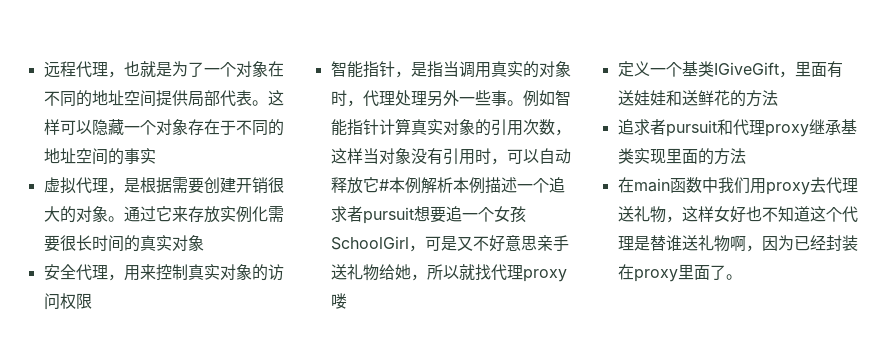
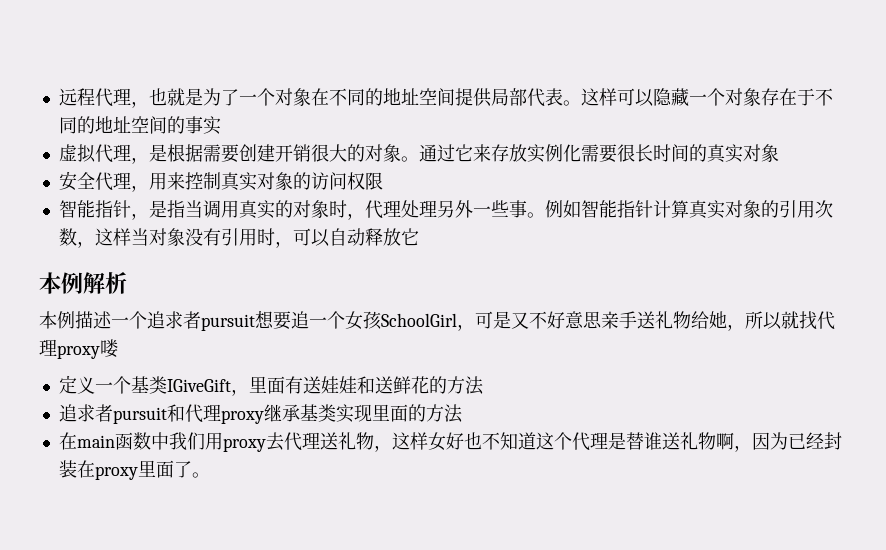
[378,179,389,191] # -> (419, 237) //
(453, 185) none -> (127, 283) //

